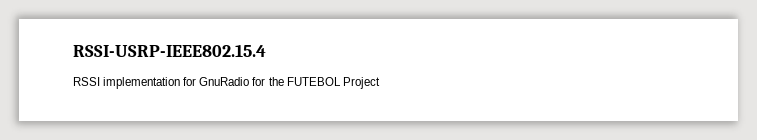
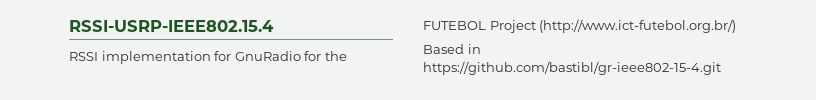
(380, 83) none -> [539,19,737,33] [423,44,481,54] [423,61,721,75] (http://www.ict-futebol.org.br/) // Based in https://github.com/bastibl/gr-ieee802-15-4.git

